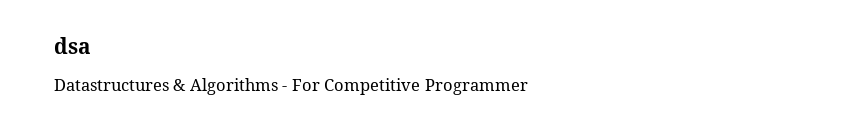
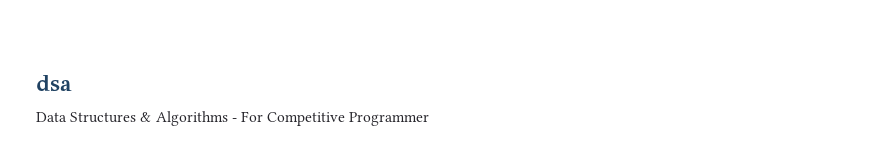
[54,79,169,91] Datastructures -> [36,112,137,123] Data Structures

